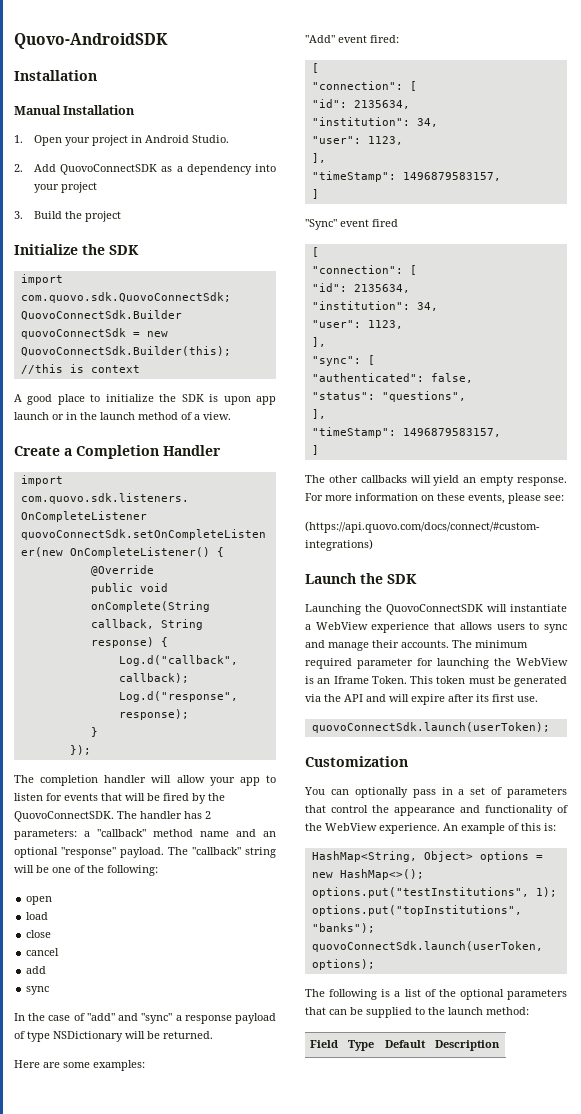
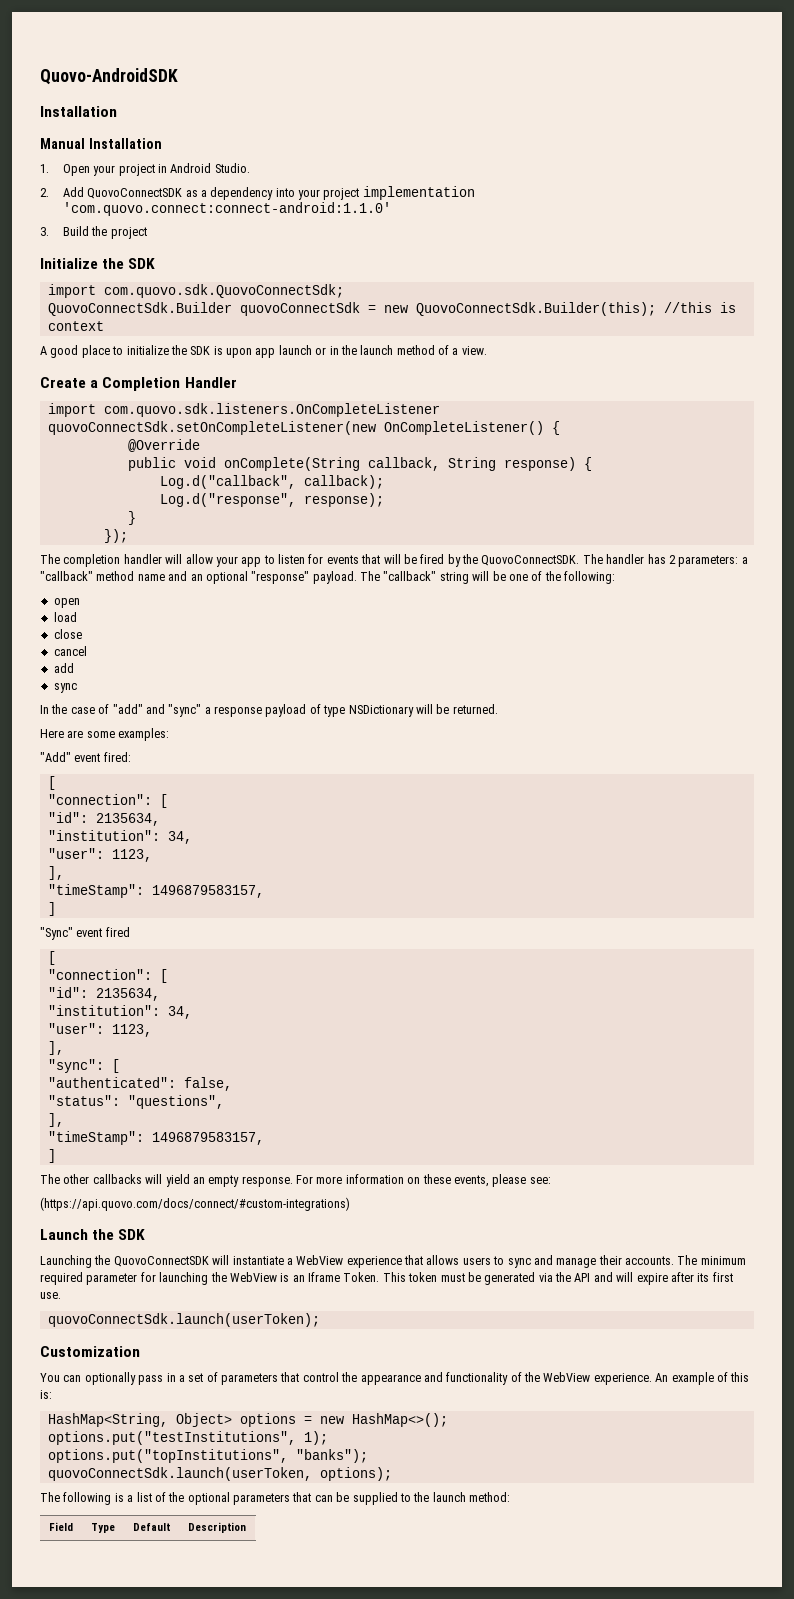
(98, 187) none -> [362,186,475,200] [62,202,391,216] implementation 'com.quovo.connect:connect-android:1.1.0'

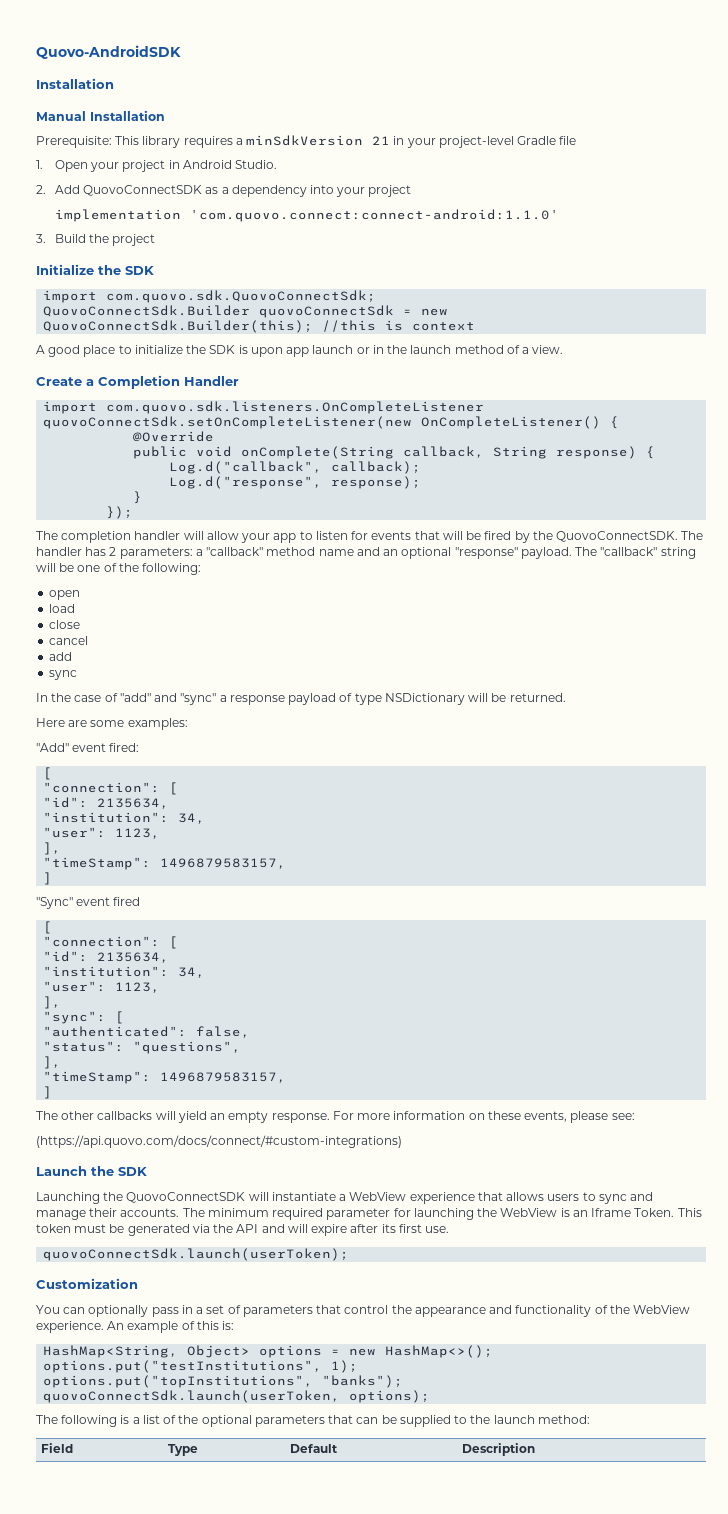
(162, 143) none -> [36,135,577,148] // Prerequisite: This library requires a minSdkVersion 21 in your project-level Gradle file
(360, 194) none -> (412, 191) //

